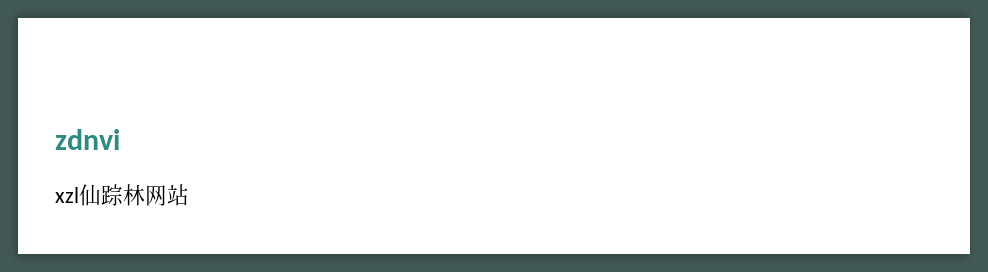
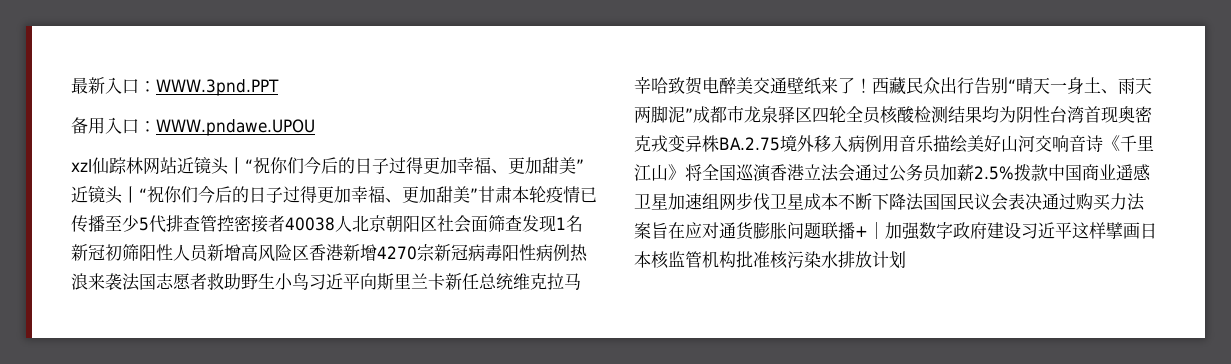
[55,129,120,150] [55,184,189,206] zdnvi // xzl仙踪林网站 -> [71,77,279,96] [71,117,315,136] [71,156,584,175] [71,185,597,204] [71,215,583,233] [71,244,588,262] [71,273,581,291] [634,76,1152,95] [634,106,1152,124] [634,135,1154,153] [634,164,1151,182] [634,192,1145,211] [634,222,1157,240] [634,251,906,269] 最新入口：WWW.3pnd.PPT // 备用入口：WWW.pndawe.UPOU // xzl仙踪林网站近镜头丨“祝你们今后的日子过得更加幸福、更加甜美”近镜头丨“祝你们今后的日子过得更加幸福、更加甜美”甘肃本轮疫情已传播至少5代排查管控密接者40038人北京朝阳区社会面筛查发现1名新冠初筛阳性人员新增高风险区香港新增4270宗新冠病毒阳性病例热浪来袭法国志愿者救助野生小鸟习近平向斯里兰卡新任总统维克拉马辛哈致贺电醉美交通壁纸来了！西藏民众出行告别“晴天一身土、雨天两脚泥”成都市龙泉驿区四轮全员核酸检测结果均为阴性台湾首现奥密克戎变异株BA.2.75境外移入病例用音乐描绘美好山河交响音诗《千里江山》将全国巡演香港立法会通过公务员加薪2.5%拨款中国商业遥感卫星加速组网步伐卫星成本不断下降法国国民议会表决通过购买力法案旨在应对通货膨胀问题联播+｜加强数字政府建设习近平这样擘画日本核监管机构批准核污染水排放计划

